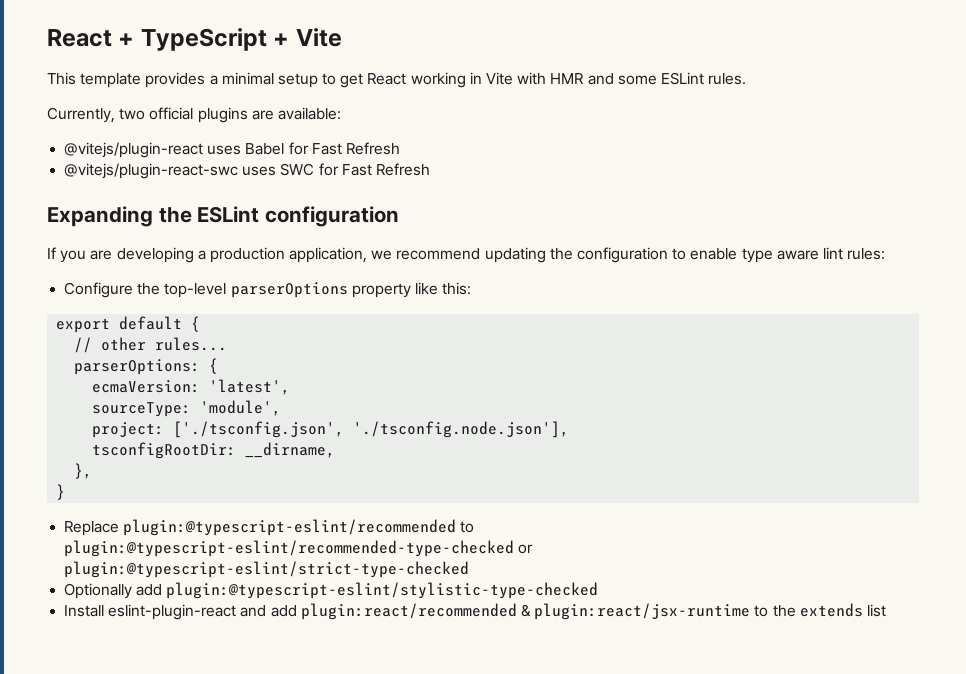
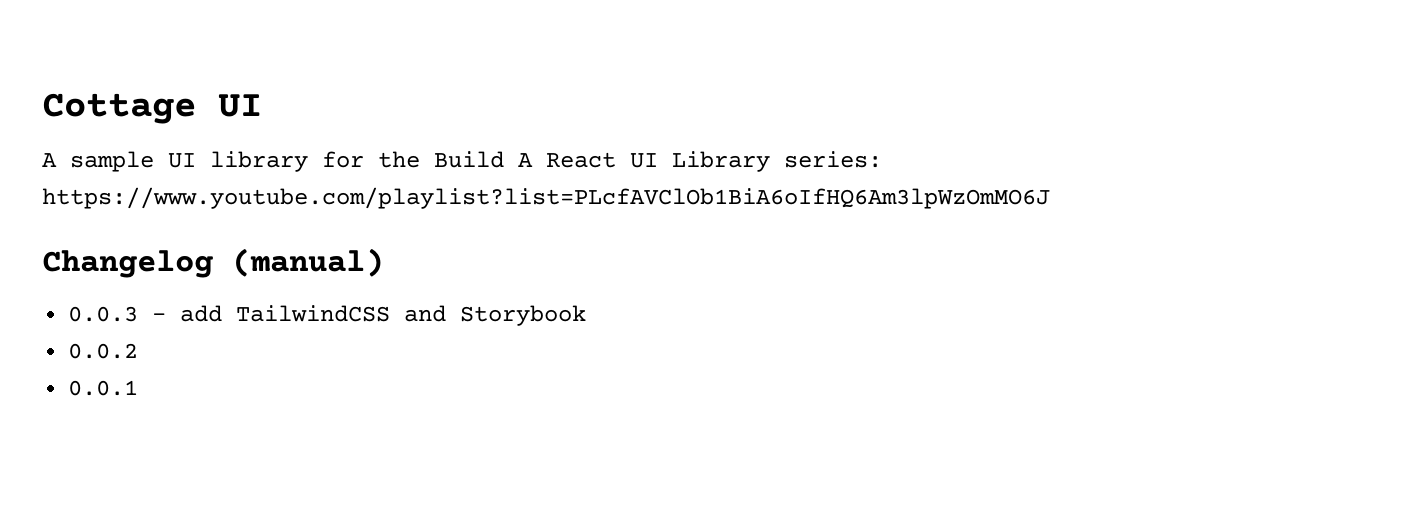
[47,28,342,51] [47,72,747,88] [47,107,341,123] [64,142,400,158] [64,163,430,179] [47,206,400,227] [47,247,886,263] [64,282,472,298] [56,316,201,333] [74,337,228,353] [74,358,219,375] [92,379,291,395] [92,400,282,417] [92,421,570,438] [92,442,336,459] [74,463,93,479] [56,484,66,500] [64,519,475,536] [64,540,534,557] [64,561,470,578] [64,582,599,599] [64,603,886,620] React + TypeScript + Vite // This template provides a minimal setup to get React working in Vite with HMR and some ESLint rules. // Currently, two official plugins are available: // @vitejs/plugin-react uses Babel for Fast Refresh // @vitejs/plugin-react-swc uses SWC for Fast Refresh // Expanding the ESLint configuration // If you are developing a production application, we recommend updating the configuration to enable type aware lint rules: // Configure the top-level parserOptions property like this: // export default { // // other rules... // parserOptions: { // ecmaVersion: 'latest', // sourceType: 'module', // project: ['./tsconfig.json', './tsconfig.node.json'], // tsconfigRootDir: __dirname, // }, // } // Replace plugin:@typescript-eslint/recommended to plugin:@typescript-eslint/recommended-type-checked or plugin:@typescript-eslint/strict-type-checked // Optionally add plugin:@typescript-eslint/stylistic-type-checked // Install eslint-plugin-react and add plugin:react/recommended & plugin:react/jsx-runtime to the extends list -> [42,93,262,124] [42,151,882,172] [42,187,1050,209] [42,248,384,278] [68,305,587,326] [68,343,139,359] [68,380,139,396] Cottage UI // A sample UI library for the Build A React UI Library series: https://www.youtube.com/playlist?list=PLcfAVClOb1BiA6oIfHQ6Am3lpWzOmMO6J // Changelog (manual) // 0.0.3 - add TailwindCSS and Storybook // 0.0.2 // 0.0.1

